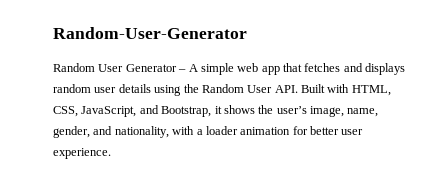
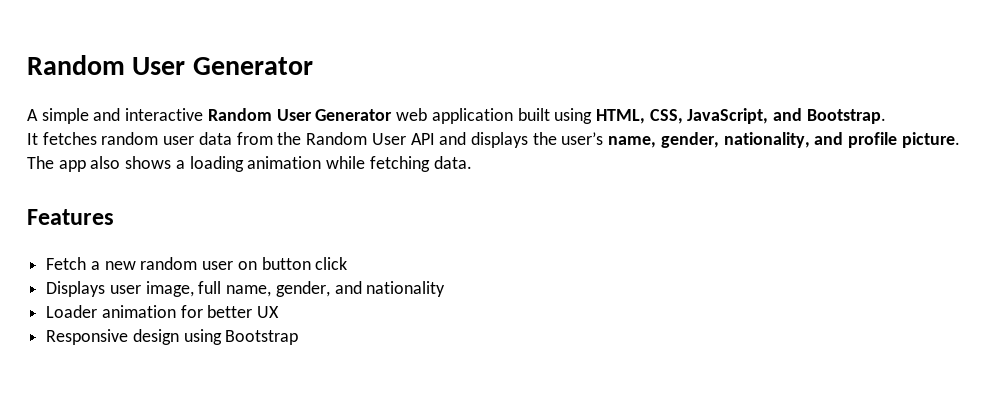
[53,27,247,39] [53,63,187,72] Random-User-Generator // Random User Generator – -> [27,55,313,75] Random User Generator //
[237,63,406,75] [53,84,391,96] [53,105,379,117] [53,126,364,138] [53,148,111,159] web app that fetches and displays random user details using the Random User API. Built with HTML, CSS, JavaScript, and Bootstrap, it shows the user’s image, name, gender, and nationality, with a loader animation for better user experience. -> [93,108,886,124] [27,132,960,148] [27,156,472,172] [27,209,114,225] [46,257,348,270] [46,281,446,297] [46,305,280,318] [46,329,299,345] and interactive Random User Generator web application built using HTML, CSS, JavaScript, and Bootstrap. // It fetches random user data from the Random User API and displays the user’s name, gender, nationality, and profile picture. The app also shows a loading animation while fetching data. // Features // Fetch a new random user on button click // Displays user image, full name, gender, and nationality // Loader animation for better UX // Responsive design using Bootstrap

